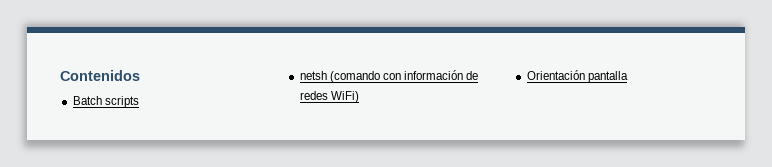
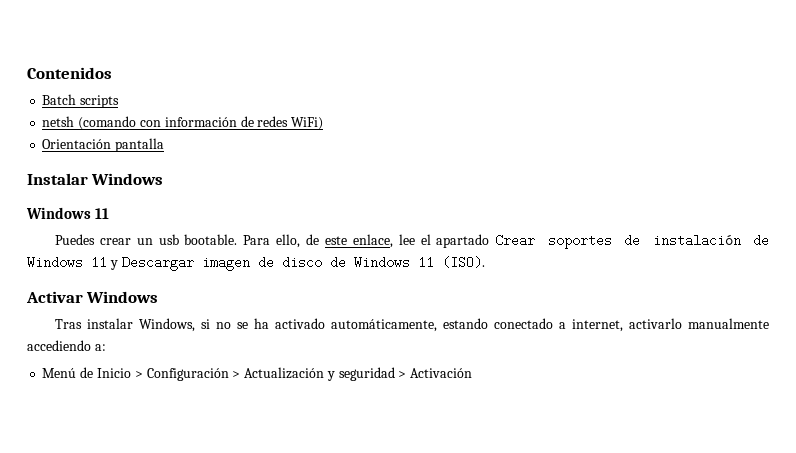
(628, 77) none -> [27,173,164,185] [26,207,110,219] [54,234,770,249] [27,256,485,271] [26,291,159,303] [54,318,769,332] [27,340,106,351] [42,367,473,381] // Instalar Windows // Windows 11 // Puedes crear un usb bootable. Para ello, de este enlace, lee el apartado Crear soportes de instalación de Windows 11 y Descargar imagen de disco de Windows 11 (ISO). // Activar Windows // Tras instalar Windows, si no se ha activado automáticamente, estando conectado a internet, activarlo manualmente accediendo a: // Menú de Inicio > Configuración > Actualización y seguridad > Activación

